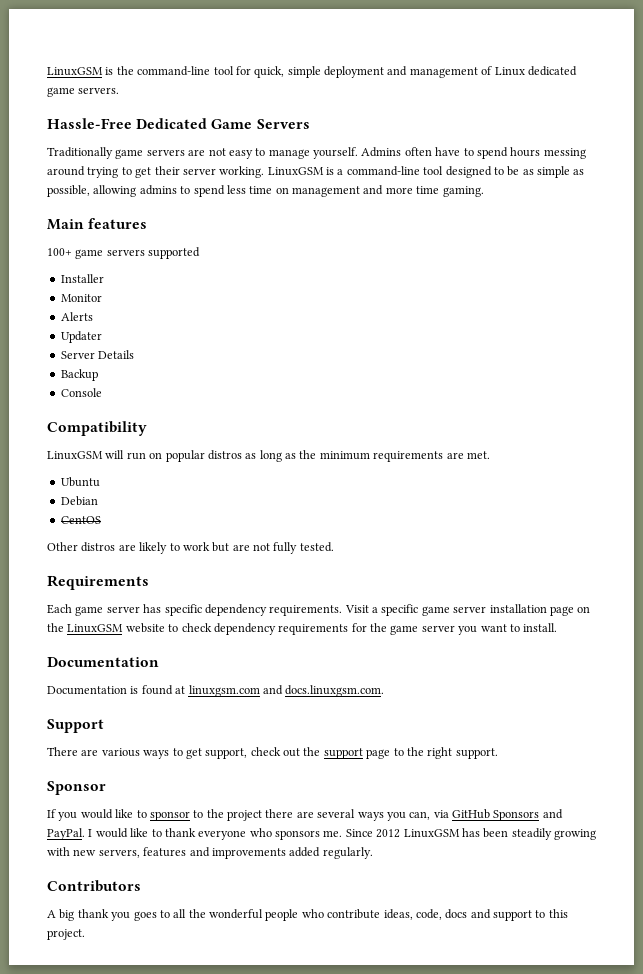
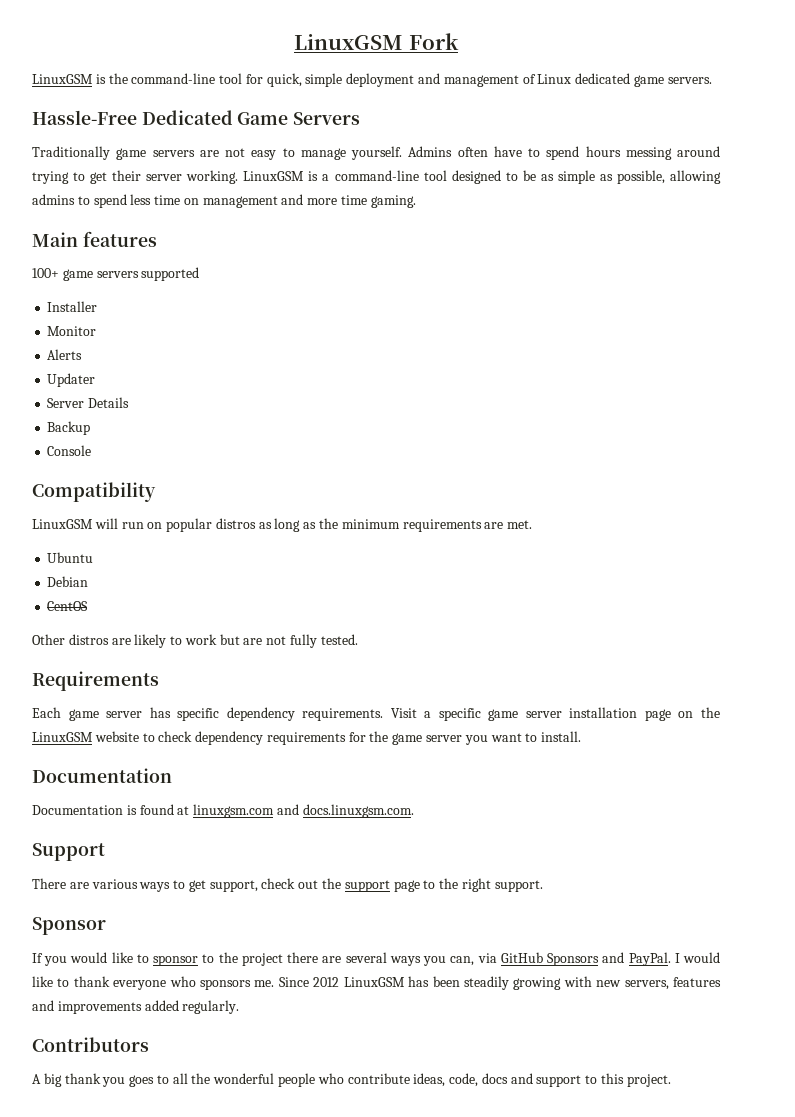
[47,67,103,76] LinuxGSM -> [294,33,459,50] [32,74,93,84] LinuxGSM Fork // LinuxGSM

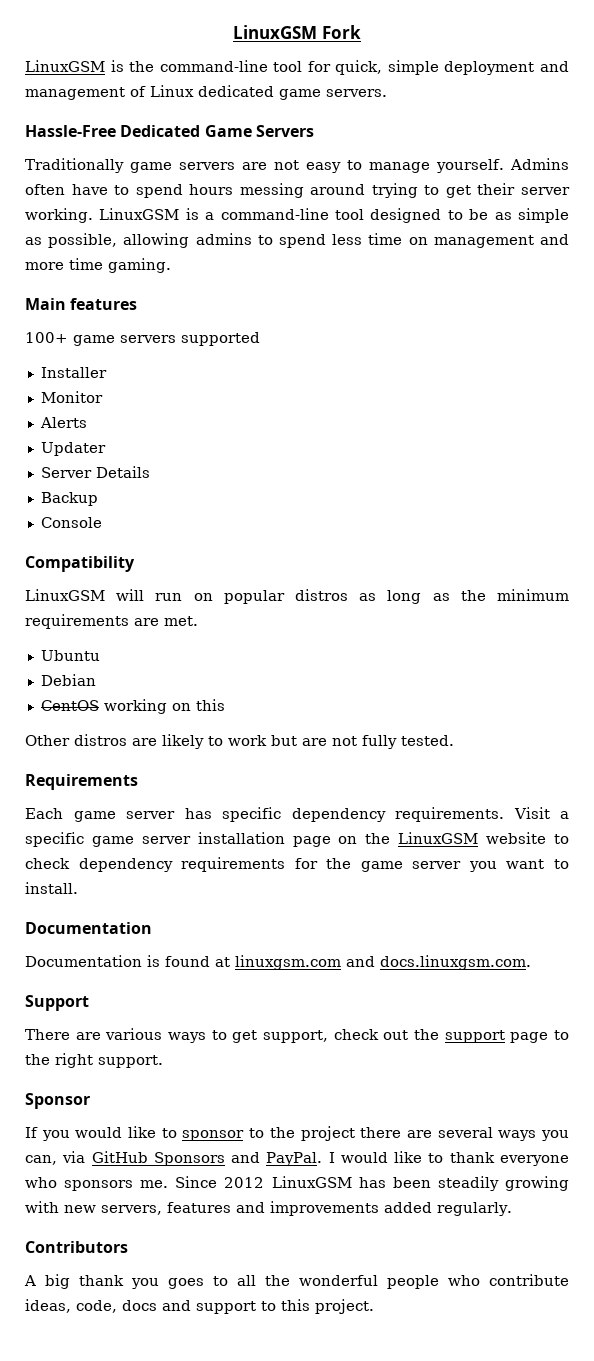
(89, 606) none -> [103,699,225,714] working on this

